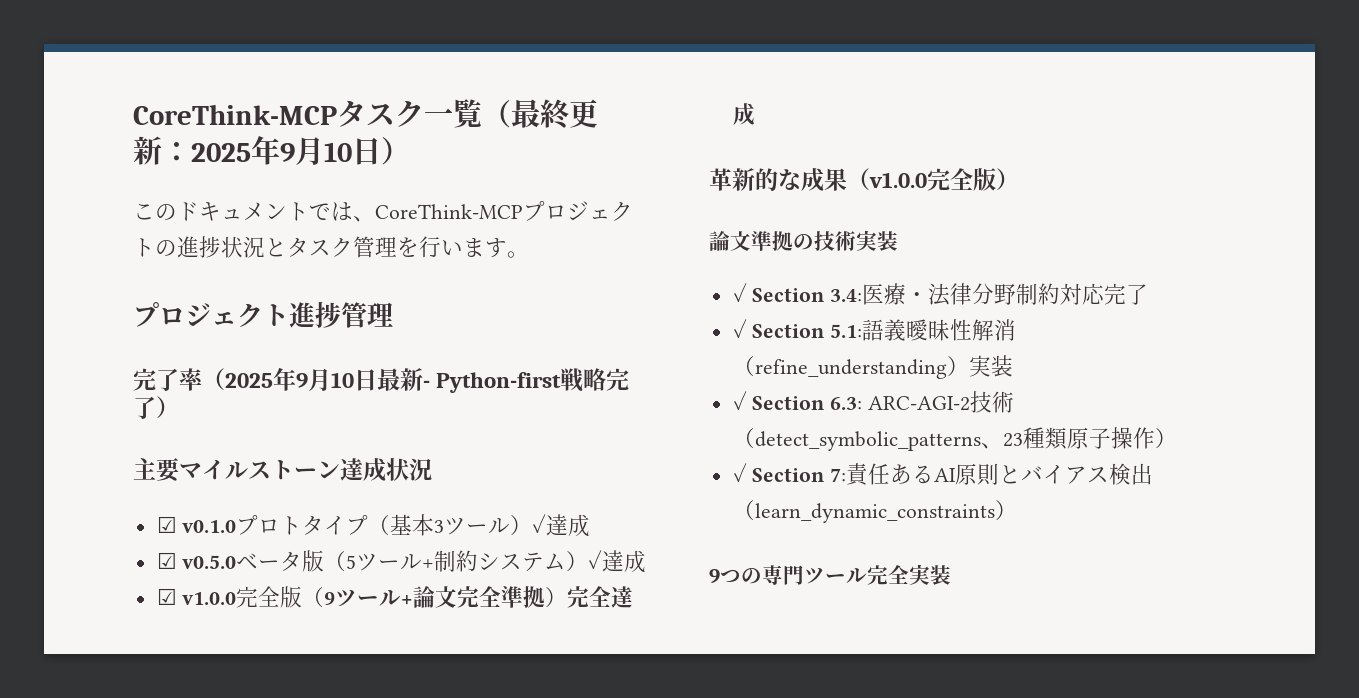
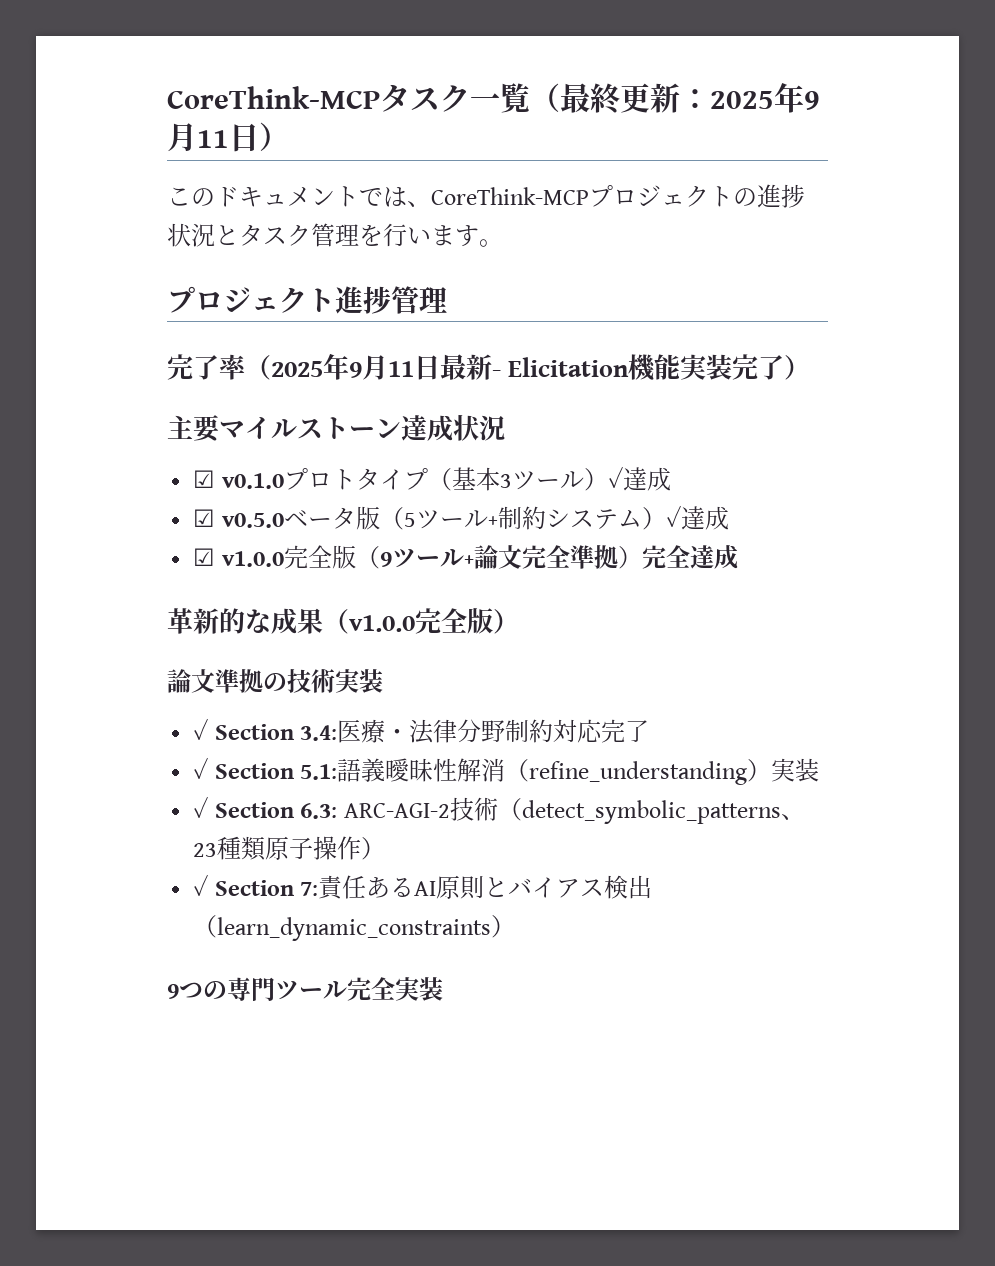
[324,142,352,162] 10 -> [197,130,229,148] 11
[331,372,354,388] 10 -> [388,361,414,377] 11
[436,368,607,393] Python-first戦略 -> [508,354,733,381] Elicitation機能実装

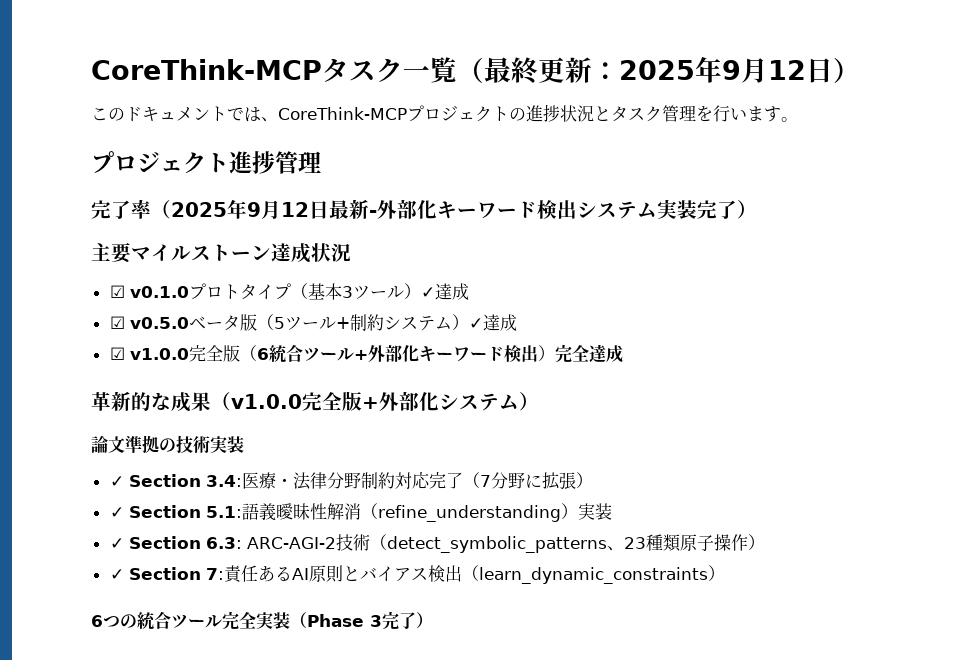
[197,130,229,148] 11 -> [768,60,806,80] 12
[388,361,414,377] 11 -> [281,202,309,217] 12
[508,354,681,381] Elicitation機能 -> [377,199,657,219] 外部化キーワード検出システム
[379,545,618,569] 9ツール+論文完全準拠 -> [256,344,538,362] 6統合ツール+外部化キーワード検出
(493, 621) none -> [362,391,519,411] +外部化システム
(650, 731) none -> [462,472,593,490] （7分野に拡張）
[167,977,275,1002] 9つの専門 -> [91,611,171,629] 6つの統合
(443, 989) none -> [290,611,433,630] （Phase 3完了）

